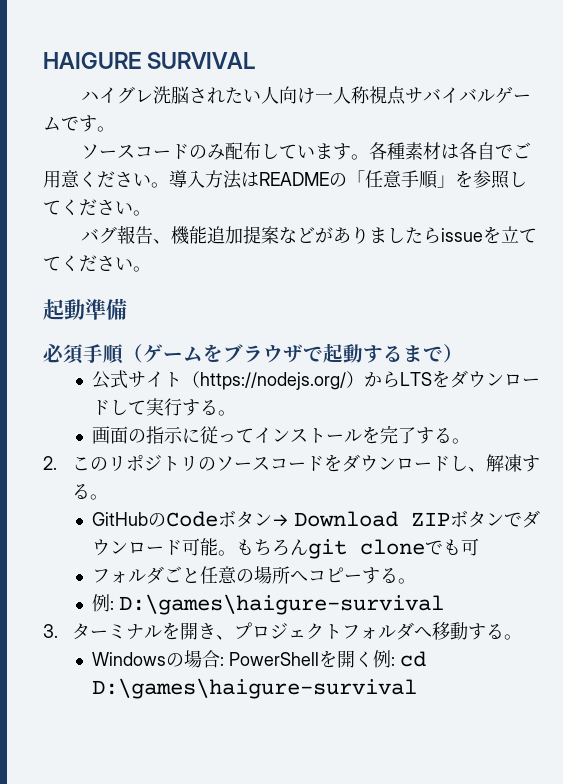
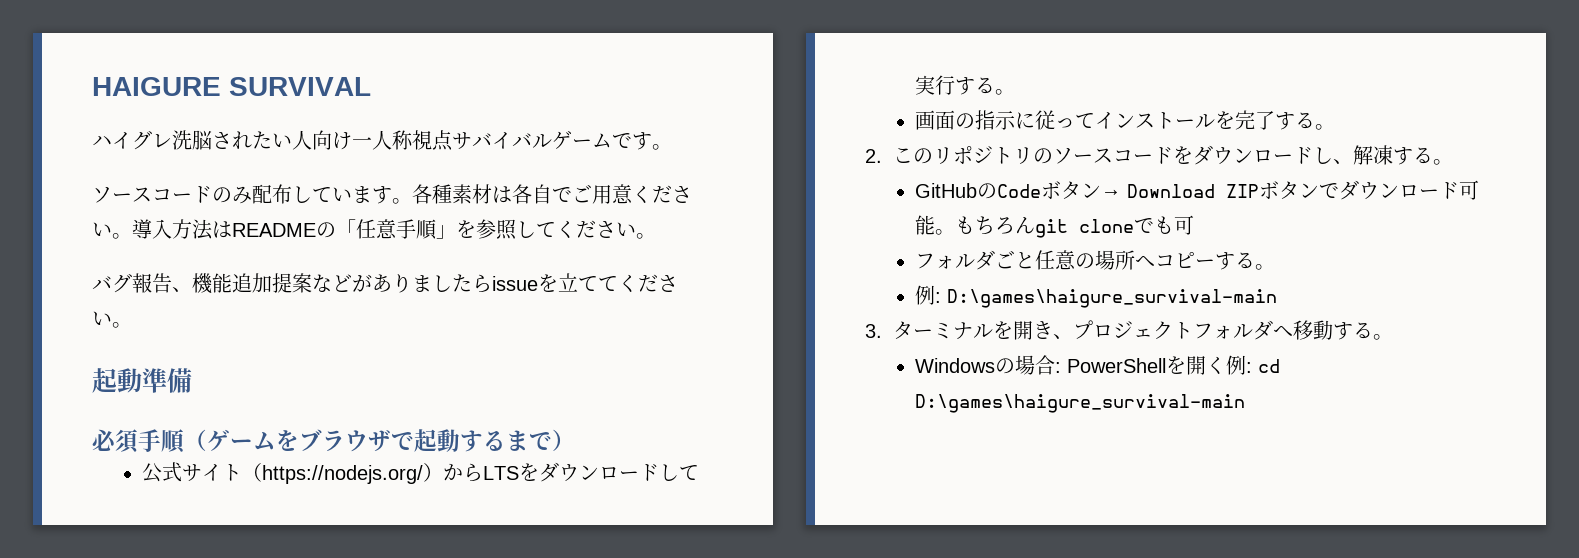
[118,594,444,615] D:\games\haigure-survival -> [946,289,1277,308] D:\games\haigure_survival-main
[91,678,417,699] D:\games\haigure-survival -> [914,394,1245,413] D:\games\haigure_survival-main

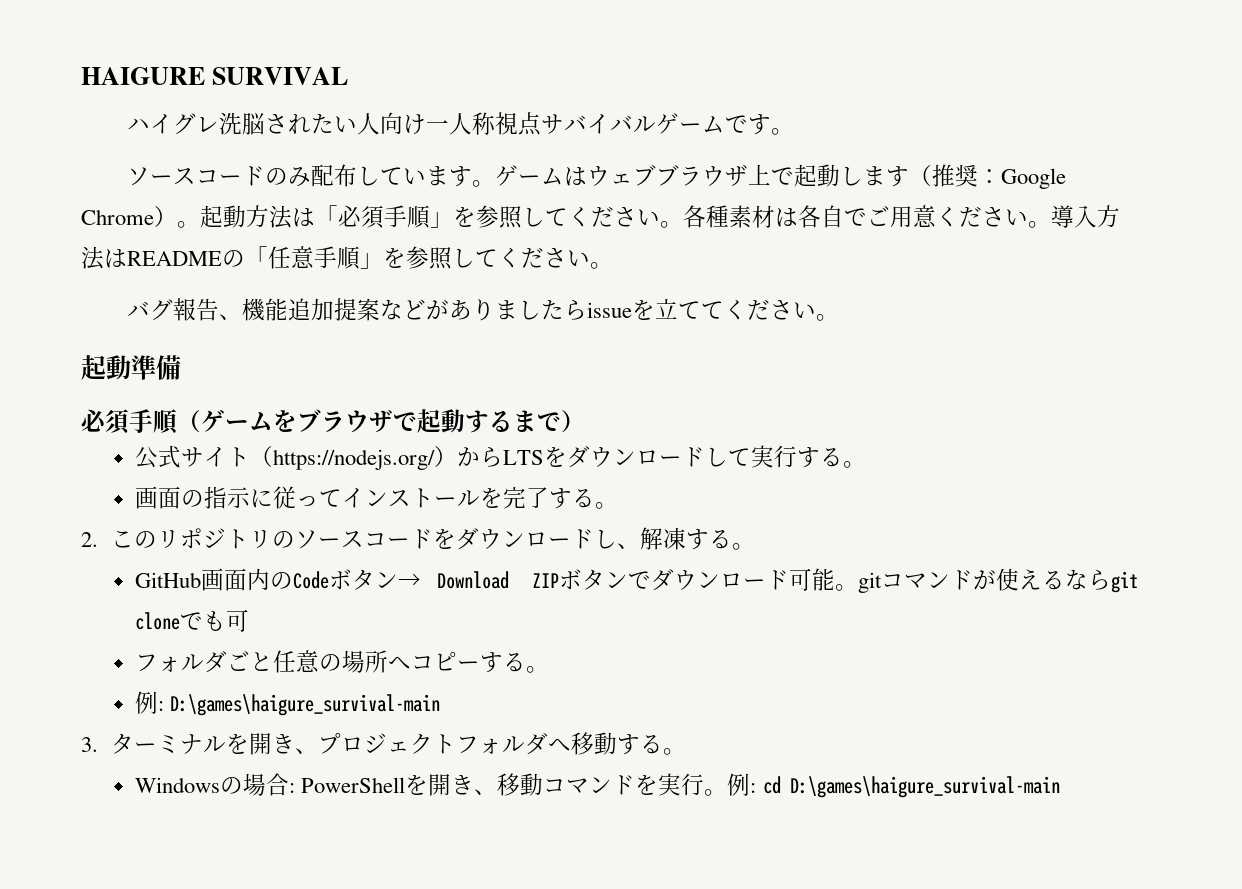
(412, 201) none -> [495,164,1067,189] [81,205,683,229] ゲームはウェブブラウザ上で起動します（推奨：Google Chrome）。起動方法は「必須手順」を参照してください。
(977, 190) none -> [201,568,271,591] 画面内
[954,216,1035,235] もちろん -> [858,568,1111,593] gitコマンドが使えるなら
[1205,356,1226,374] く -> [451,773,728,796] き、移動コマンドを実行。

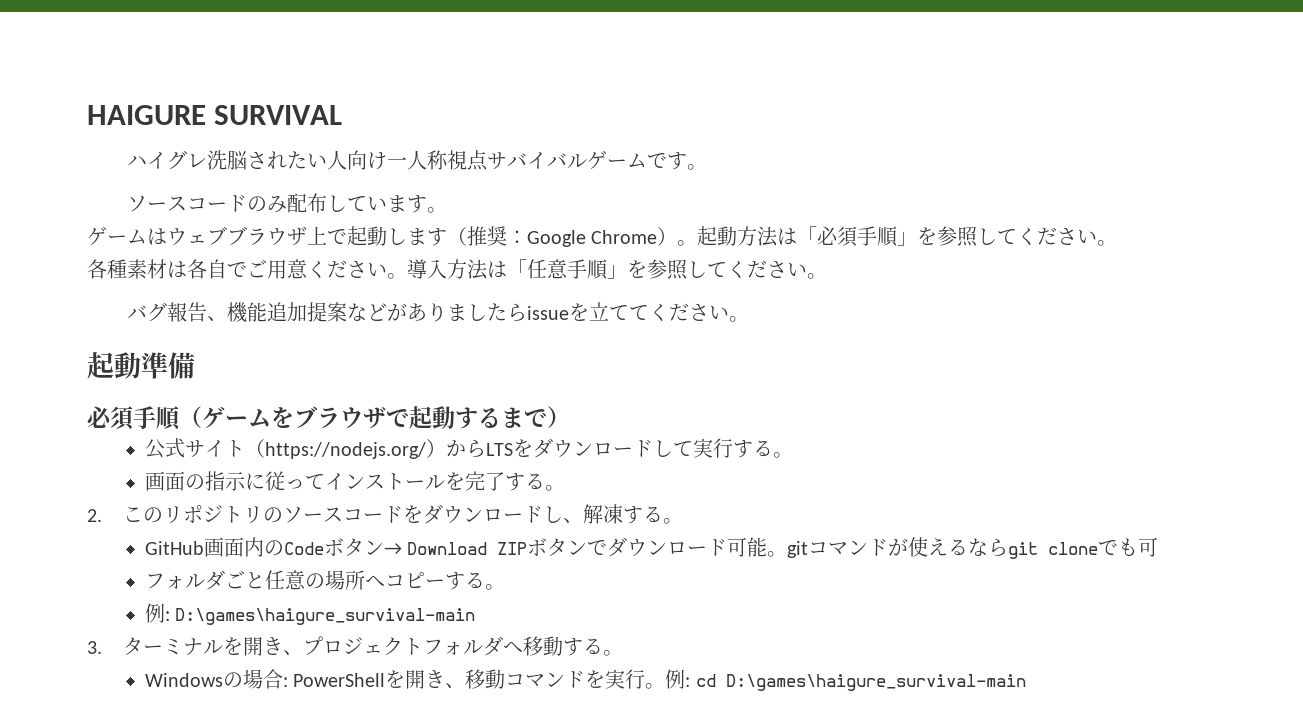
(496, 183) none -> (448, 210) //
(683, 224) none -> (1118, 243) //
[127,250,245,267] READMEの -> (507, 269) none

